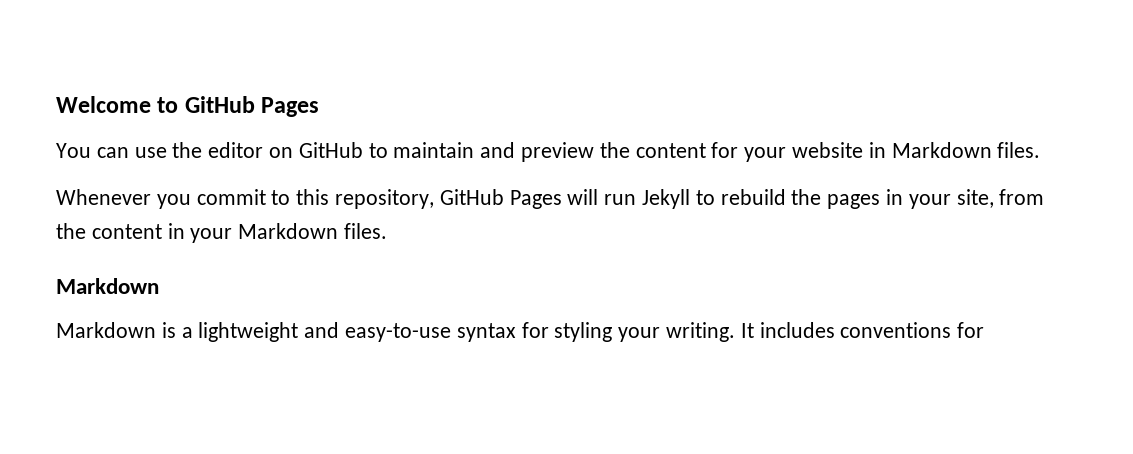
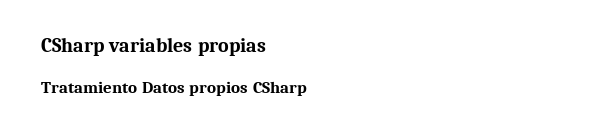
[56,96,320,117] [56,142,1041,162] [56,189,1045,209] [56,223,388,243] [56,278,159,294] [56,322,985,342] Welcome to GitHub Pages // You can use the editor on GitHub to maintain and preview the content for your website in Markdown files. // Whenever you commit to this repository, GitHub Pages will run Jekyll to rebuild the pages in your site, from the content in your Markdown files. // Markdown // Markdown is a lightweight and easy-to-use syntax for styling your writing. It includes conventions for -> [41,37,266,56] [41,81,307,96] CSharp variables propias // Tratamiento Datos propios CSharp

